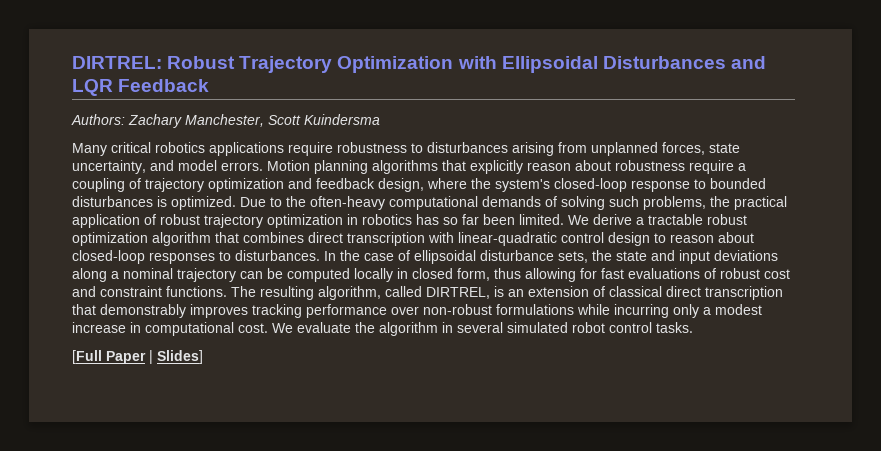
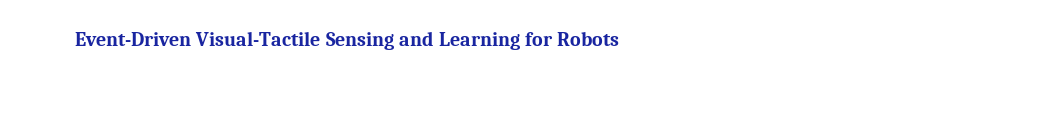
[72,56,766,73] [72,79,210,96] [71,114,380,128] [72,142,740,156] [72,160,746,174] [72,178,766,192] [72,196,787,210] [72,214,747,228] [72,232,754,246] [72,250,778,264] [72,268,790,282] [72,286,783,300] [72,304,762,318] [72,322,693,336] [72,350,203,364] DIRTREL: Robust Trajectory Optimization with Ellipsoidal Disturbances and LQR Feedback // Authors: Zachary Manchester, Scott Kuindersma // Many critical robotics applications require robustness to disturbances arising from unplanned forces, state uncertainty, and model errors. Motion planning algorithms that explicitly reason about robustness require a coupling of trajectory optimization and feedback design, where the system's closed-loop response to bounded disturbances is optimized. Due to the often-heavy computational demands of solving such problems, the practical application of robust trajectory optimization in robotics has so far been limited. We derive a tractable robust optimization algorithm that combines direct transcription with linear-quadratic control design to reason about closed-loop responses to disturbances. In the case of ellipsoidal disturbance sets, the state and input deviations along a nominal trajectory can be computed locally in closed form, thus allowing for fast evaluations of robust cost and constraint functions. The resulting algorithm, called DIRTREL, is an extension of classical direct transcription that demonstrably improves tracking performance over non-robust formulations while incurring only a modest increase in computational cost. We evaluate the algorithm in several simulated robot control tasks. // [Full Paper | Slides] -> [75,31,620,50] Event-Driven Visual-Tactile Sensing and Learning for Robots

